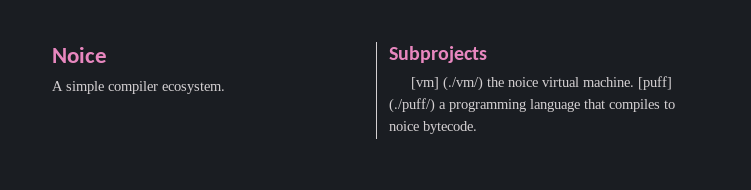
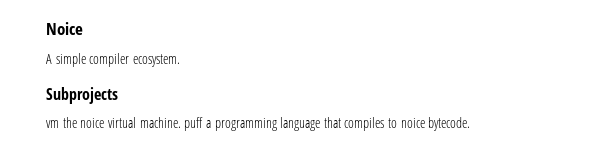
[410,76,483,91] [vm] (./vm/) -> [46,120,59,128] vm
[637,76,672,90] [389,98,435,113] [puff] (./puff/) -> [184,117,204,131] puff

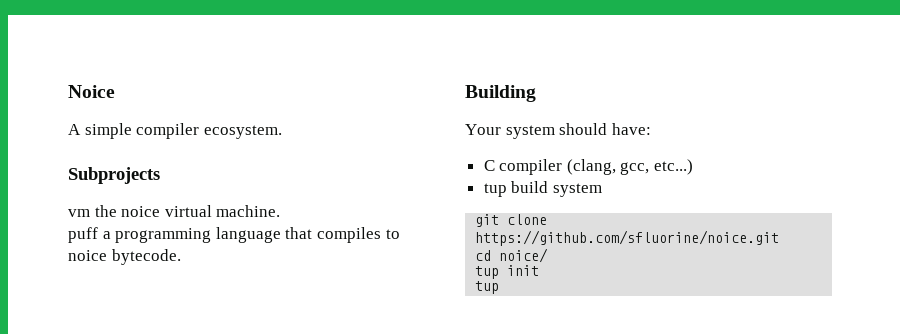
(181, 122) none -> (281, 211) //
(471, 124) none -> [465,85,536,102] [465,123,651,139] [483,159,694,175] [483,181,602,197] [475,214,548,227] [475,230,780,246] [475,248,549,263] [475,265,540,279] [475,281,500,294] // Building // Your system should have: // C compiler (clang, gcc, etc...) // tup build system // git clone https://github.com/sfluorine/noice.git // cd noice/ // tup init // tup

